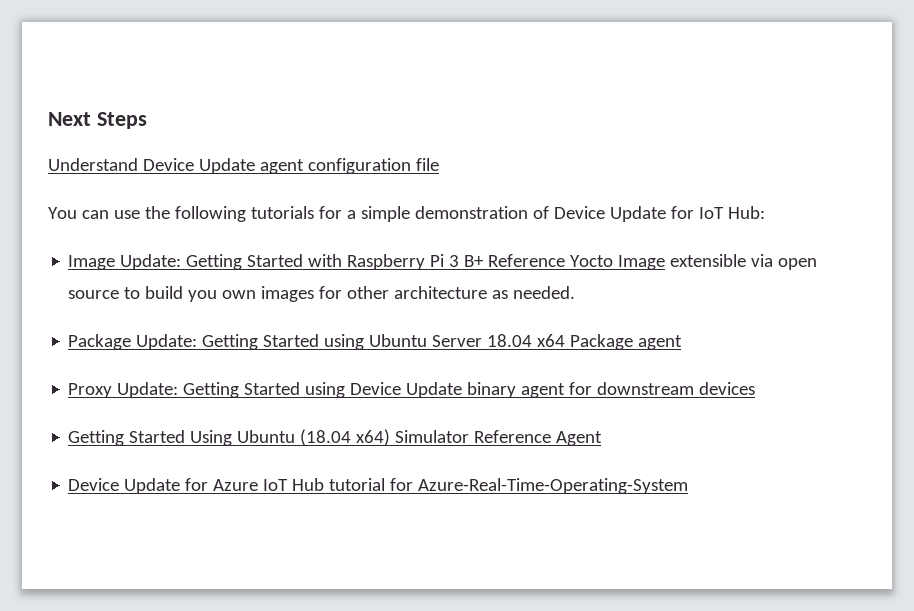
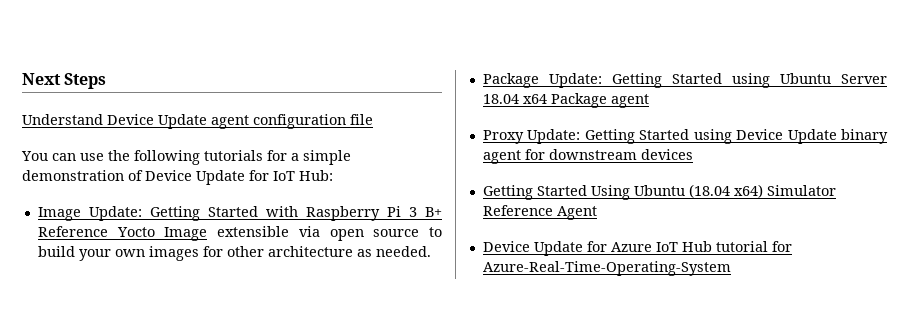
[188,290,218,302] you -> [78,249,111,261] your

